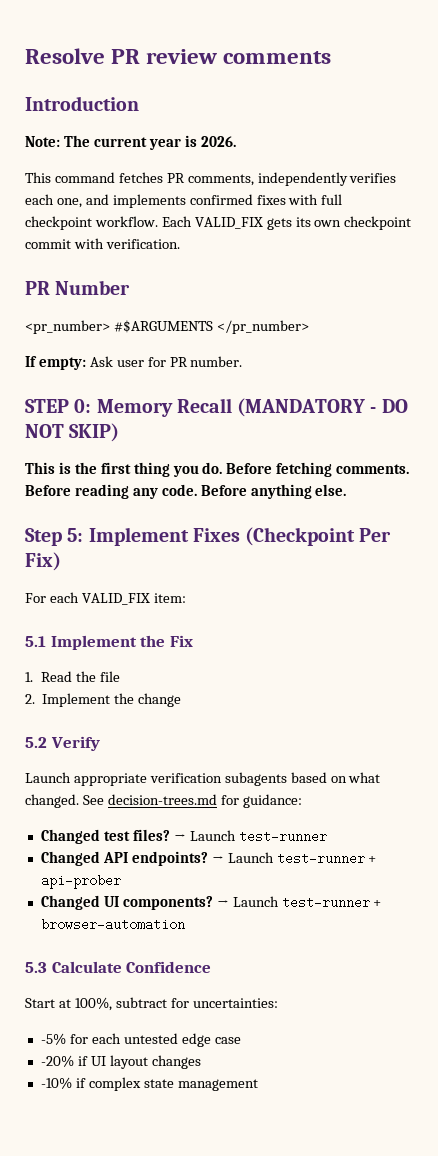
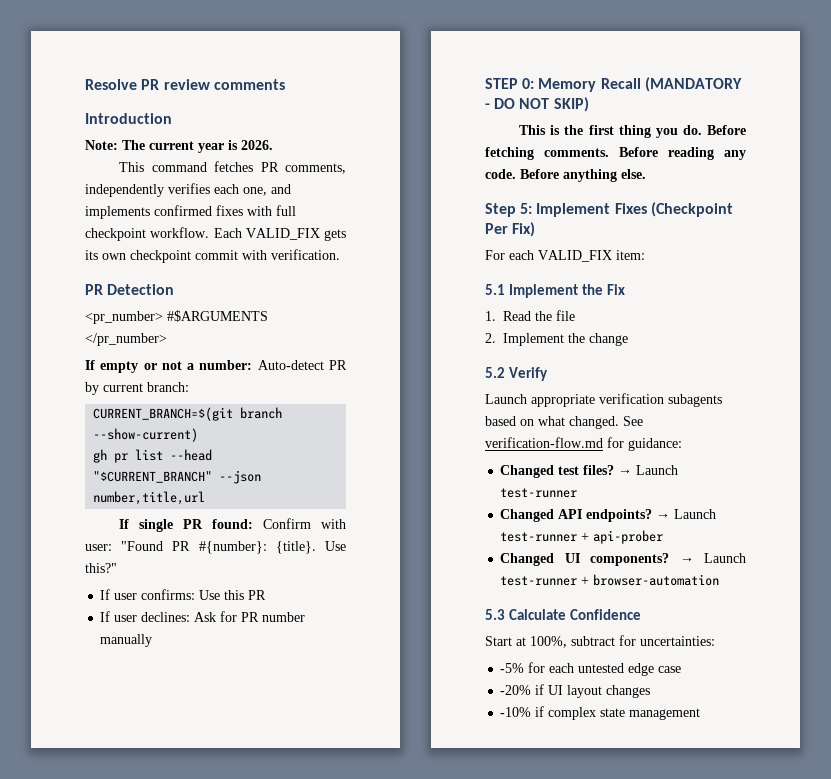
[55,280,131,295] Number -> [107,284,175,295] Detection
[38,356,243,370] empty: Ask user for PR number. -> [100,360,347,373] [85,382,189,395] [93,407,283,421] [93,428,199,442] [93,449,213,463] [93,470,262,484] [93,491,206,505] [119,518,346,532] [85,541,346,554] [85,563,117,573] [100,589,267,600] [100,611,306,622] [100,634,153,647] empty or not a number: Auto-detect PR by current branch: // CURRENT_BRANCH=$(git branch --show-current) // gh pr list --head "$CURRENT_BRANCH" --json number,title,url // If single PR found: Confirm with user: "Found PR #{number}: {title}. Use this?" // If user confirms: Use this PR // If user declines: Ask for PR number manually
[107,794,217,805] decision-trees.md -> [485,437,603,448] verification-flow.md

